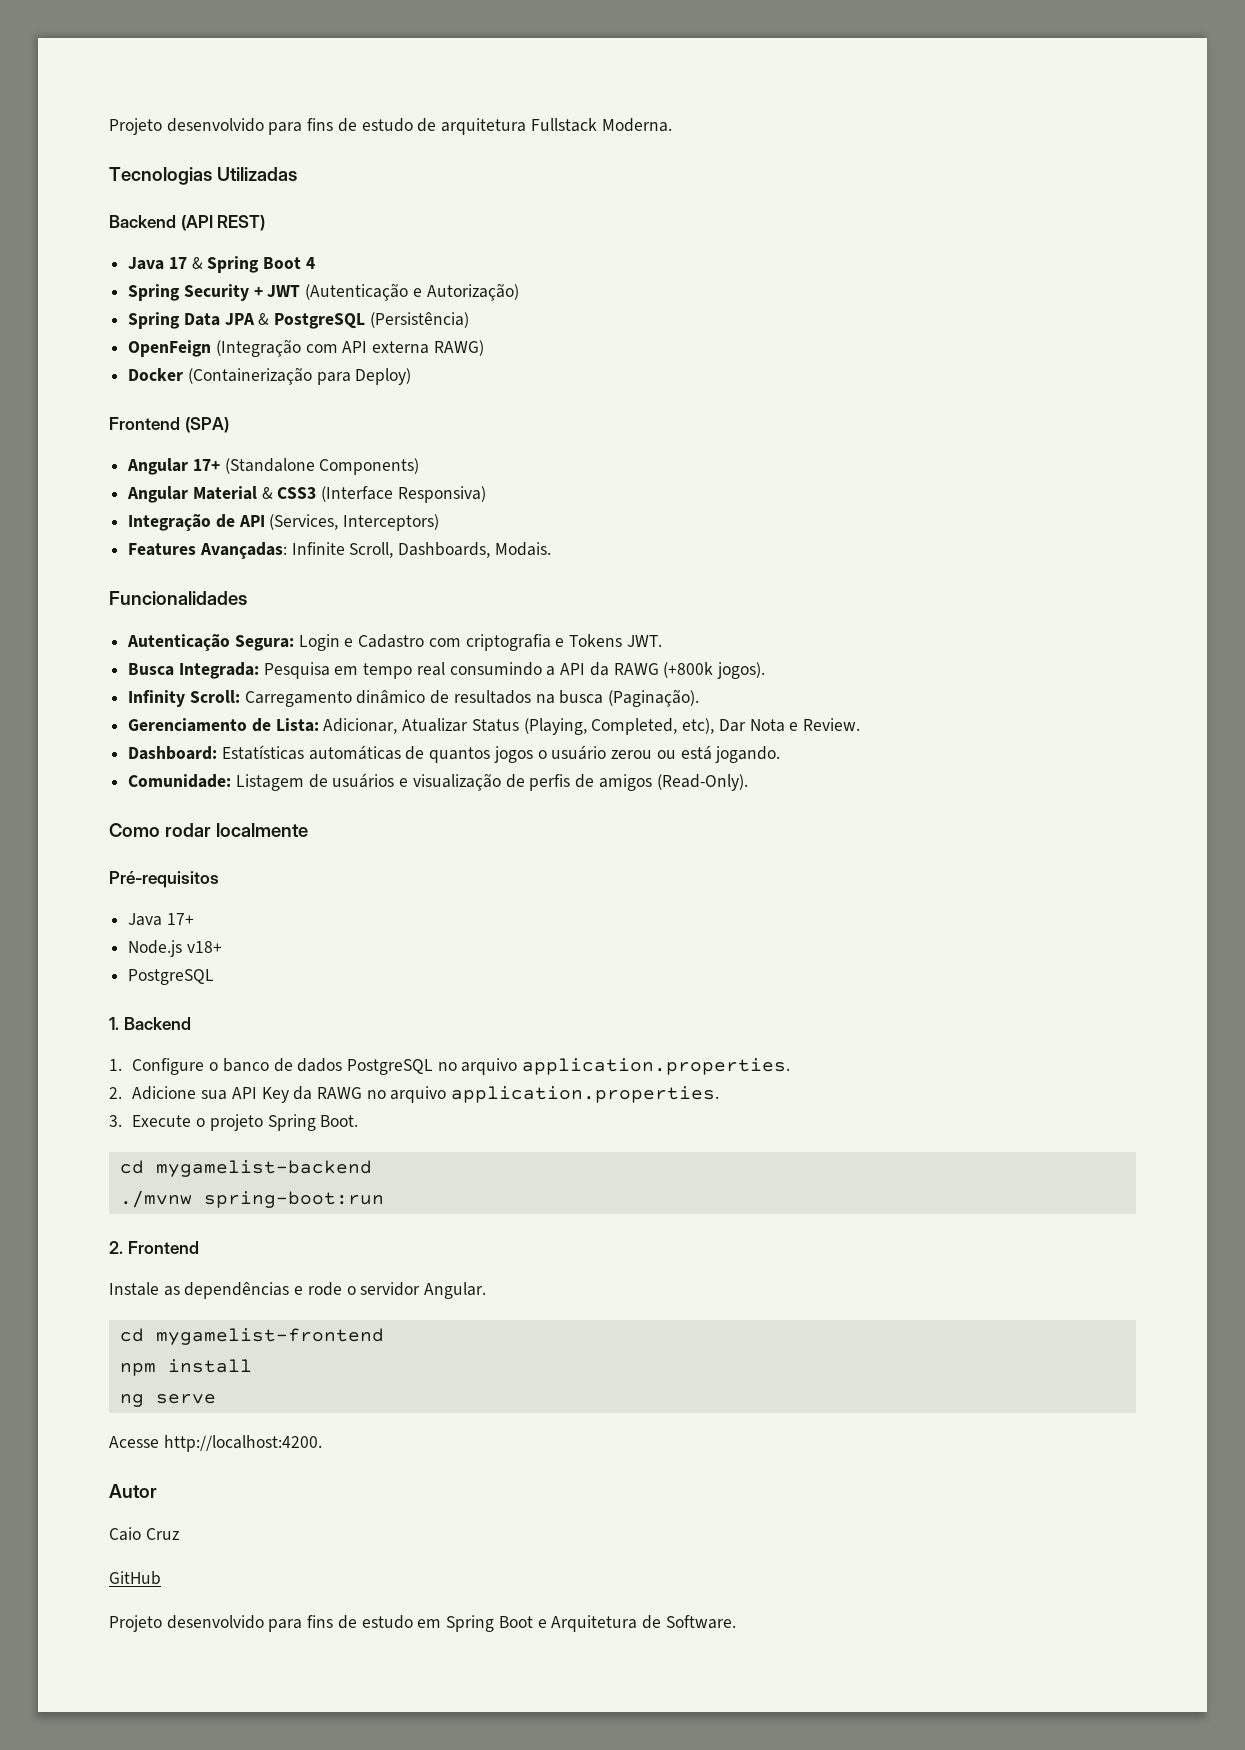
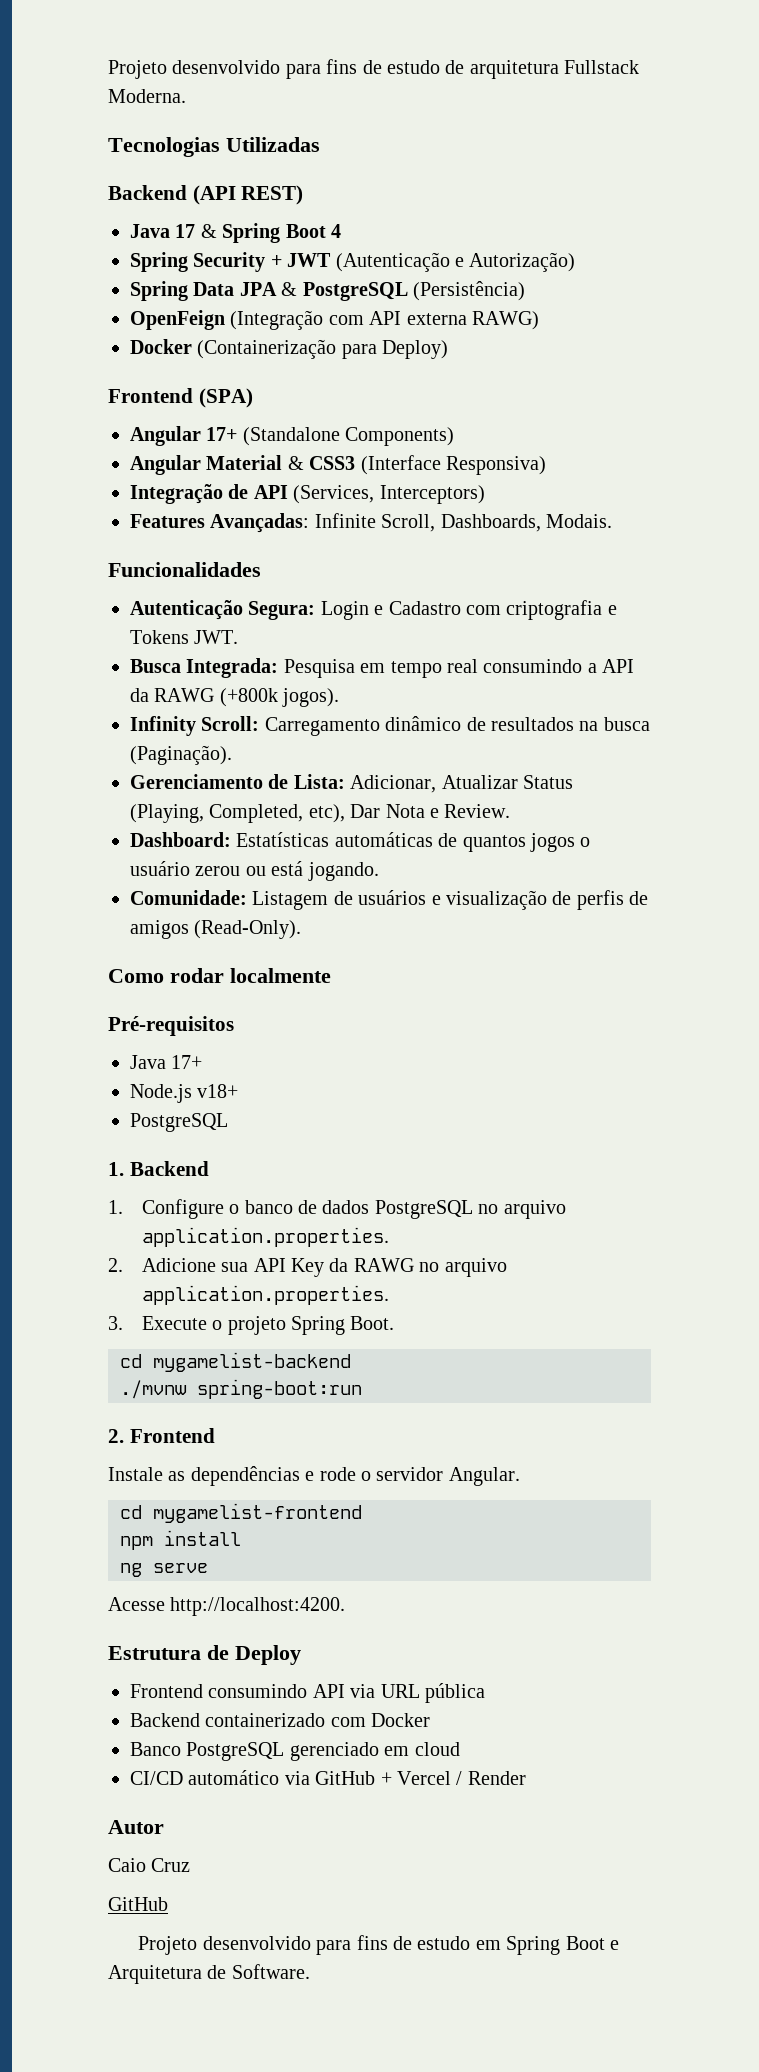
(322, 1443) none -> [108,1645,301,1665] [130,1683,485,1703] [130,1713,431,1727] [130,1742,460,1761] [130,1770,526,1785] // Estrutura de Deploy // Frontend consumindo API via URL pública // Backend containerizado com Docker // Banco PostgreSQL gerenciado em cloud // CI/CD automático via GitHub + Vercel / Render

